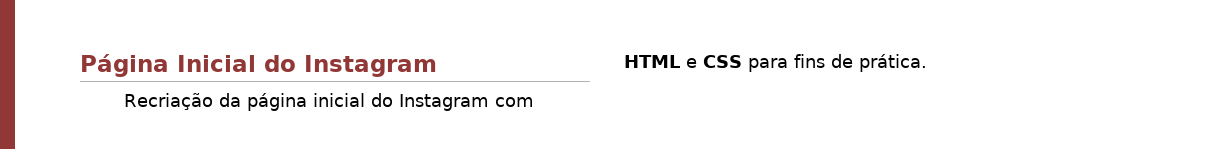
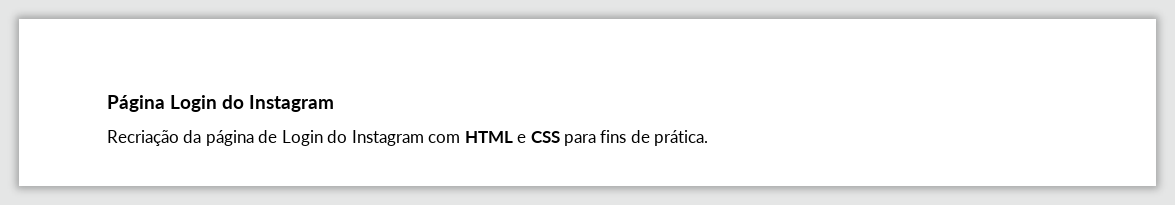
[176,55,256,72] Inicial -> [170,95,218,112] Login
[312,93,365,107] inicial -> [258,130,323,146] de Login

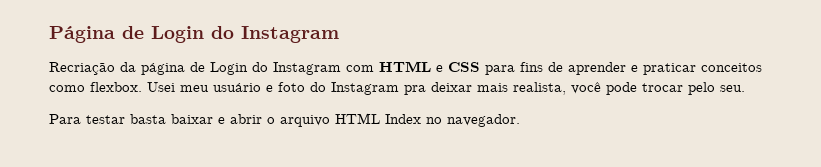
(165, 103) none -> [122,26,144,39] de
[654,130,709,146] prática. -> [568,62,762,75] [49,82,745,95] [49,113,520,127] aprender e praticar conceitos como flexbox. Usei meu usuário e foto do Instagram pra deixar mais realista, você pode trocar pelo seu. // Para testar basta baixar e abrir o arquivo HTML Index no navegador.

